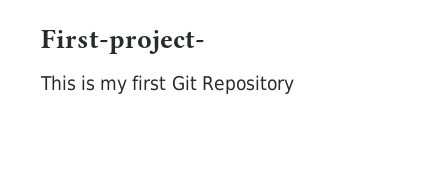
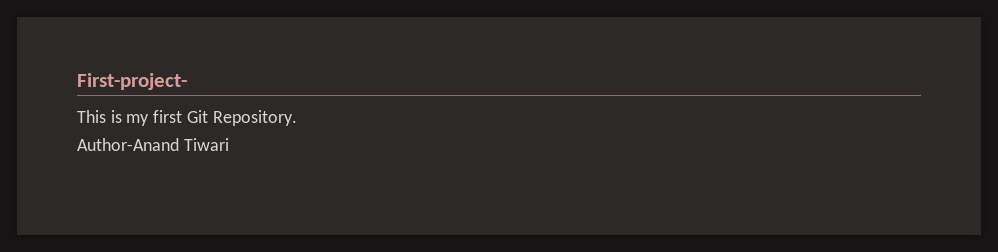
[201,75,294,94] Repository -> [212,110,297,126] [77,138,229,151] Repository. // Author-Anand Tiwari

